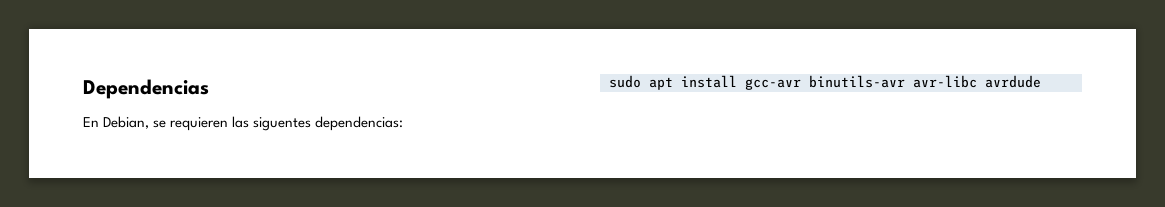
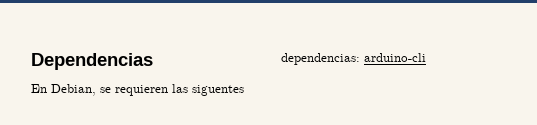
[609,75,1041,90] // sudo apt install gcc-avr binutils-avr avr-libc avrdude -> [364,53,426,62] arduino-cli

